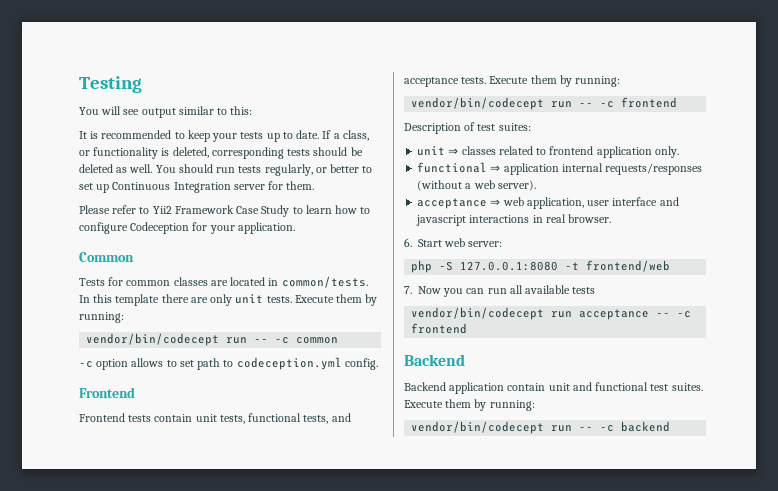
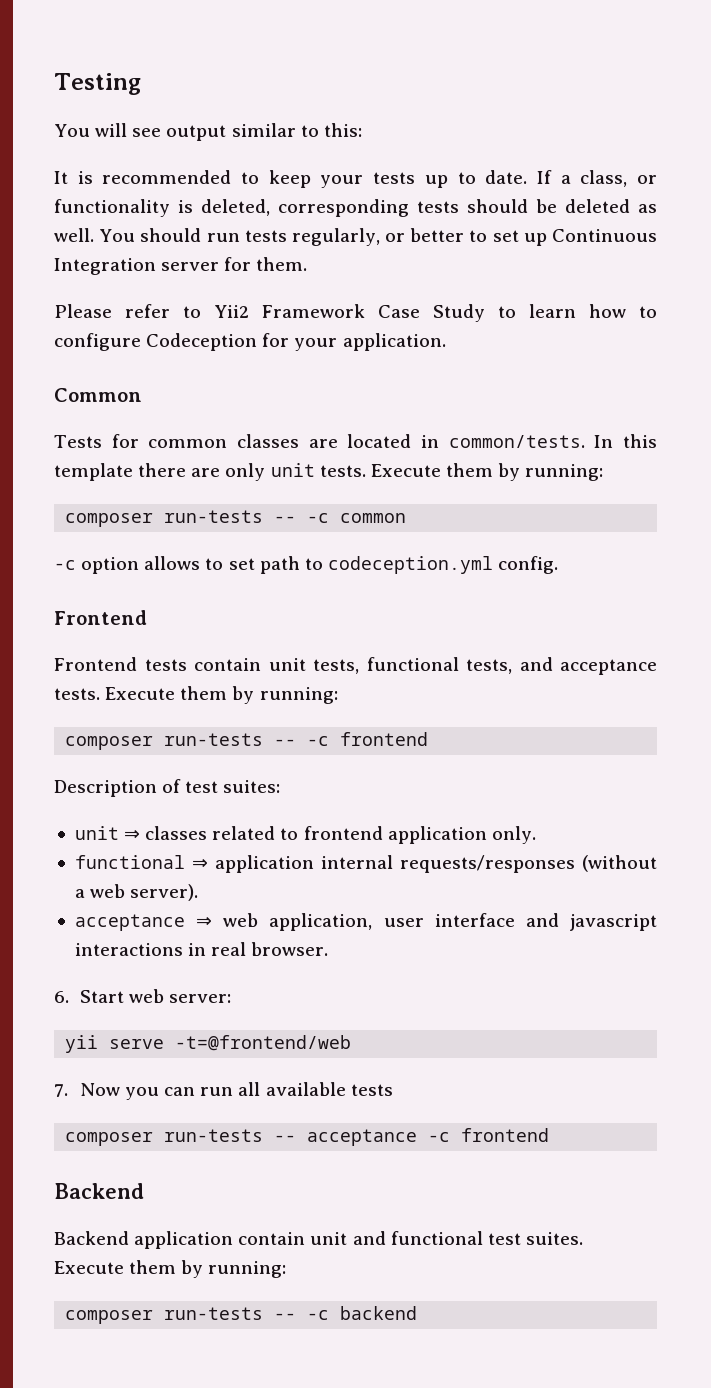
[86,333,248,346] vendor/bin/codecept run -> [65,510,264,527] composer run-tests
[411,97,573,110] vendor/bin/codecept run -> [65,733,264,750] composer run-tests
[411,260,671,273] php -S 127.0.0.1:8080 -t frontend/web -> [65,1035,352,1053] yii serve -t=@frontend/web
[411,307,671,320] vendor/bin/codecept run acceptance -- -> [65,1129,418,1146] composer run-tests -- acceptance
[411,421,573,434] vendor/bin/codecept run -> [65,1307,264,1324] composer run-tests

